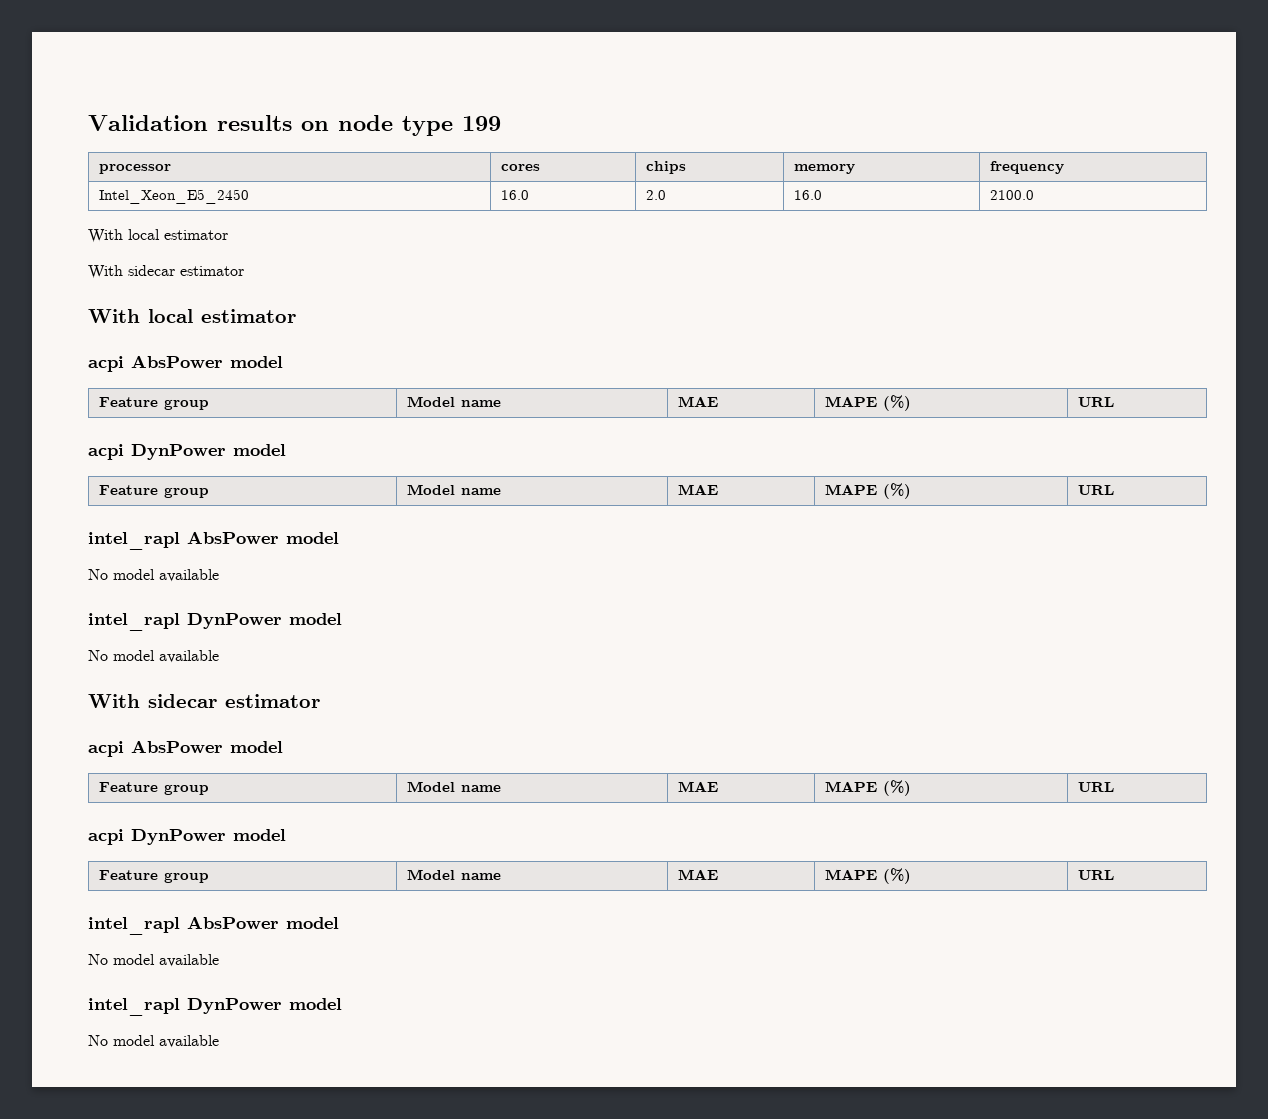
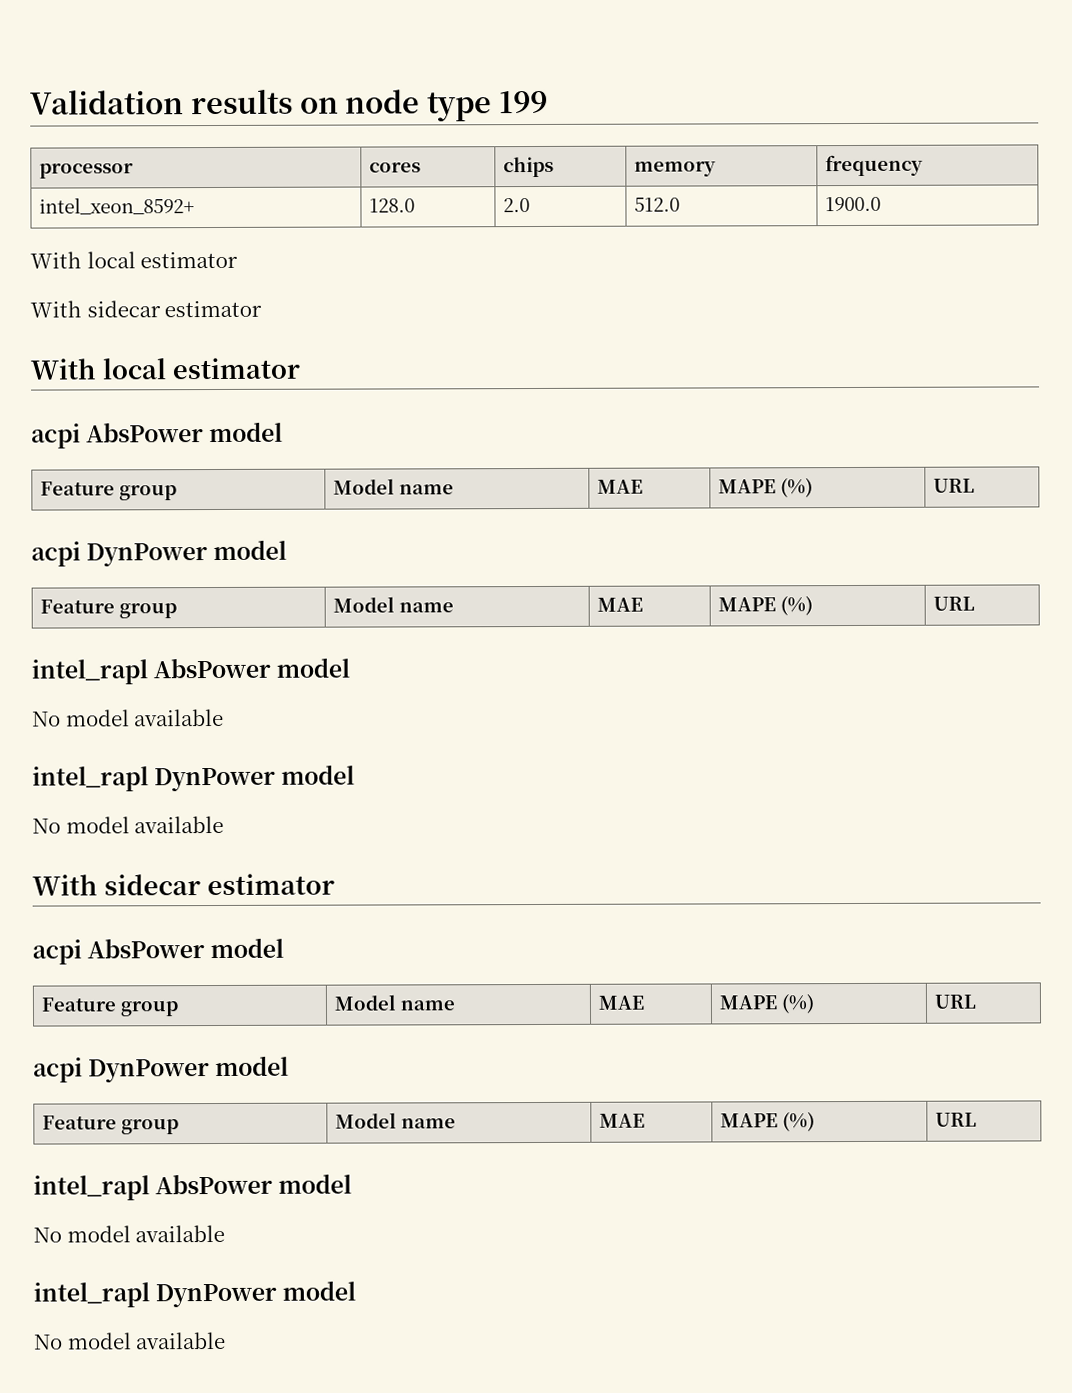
[99,189,250,204] [501,190,530,200] Intel_Xeon_E5_2450 | 16.0 -> [39,197,196,215] [369,198,416,213] intel_xeon_8592+ | 128.0
[794,190,823,200] [990,190,1035,200] 16.0 | 2100.0 -> [634,197,681,212] [825,196,882,212] 512.0 | 1900.0

